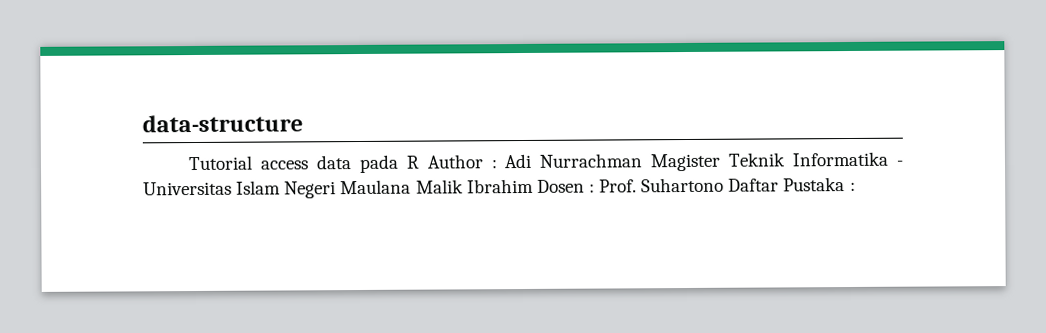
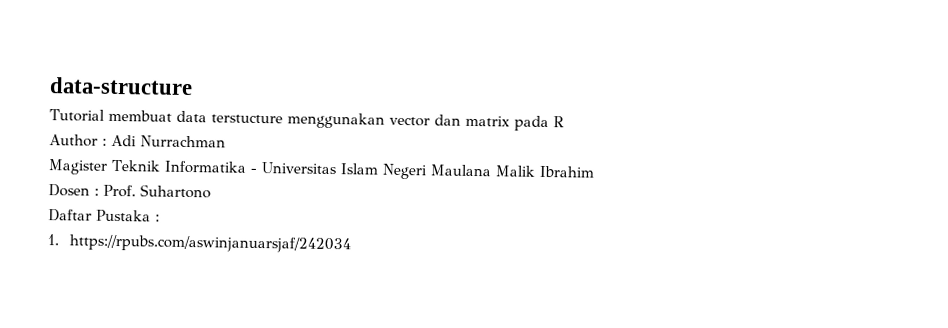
[259,155,352,170] access data -> [107,109,510,129] membuat data terstucture menggunakan vector dan matrix
(420, 162) none -> (564, 122) //
(644, 160) none -> (226, 141) //
(534, 186) none -> (594, 171) //
(725, 185) none -> (211, 191) //
(856, 186) none -> [47,234,352,254] // 1. https://rpubs.com/aswinjanuarsjaf/242034

